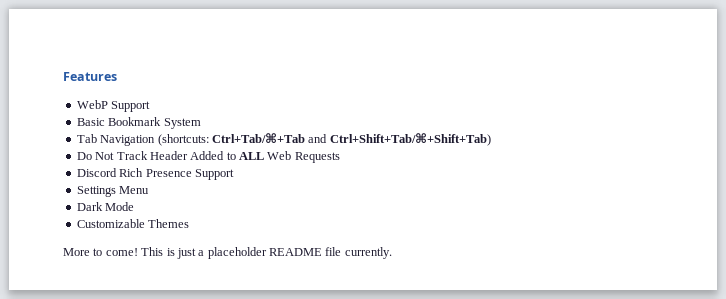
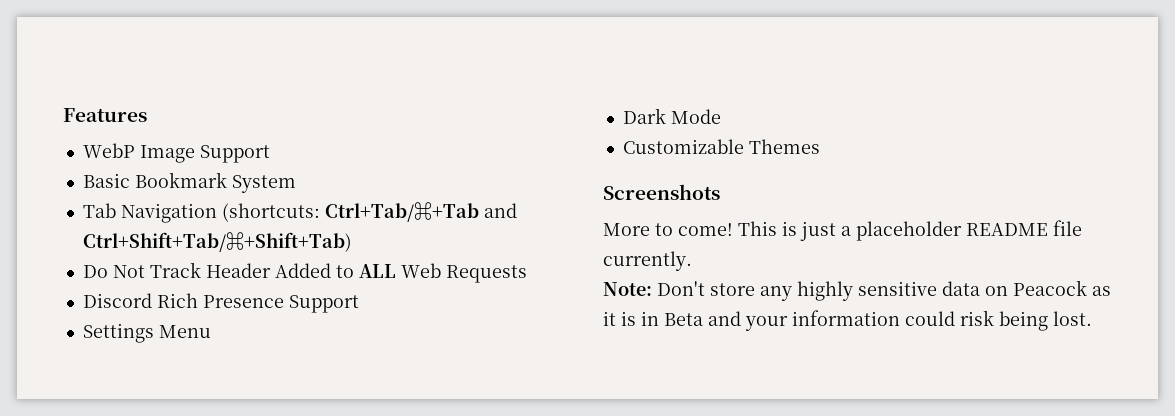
(108, 104) none -> [139,145,195,163] Image
(190, 223) none -> [603,184,720,200] // Screenshots
(392, 253) none -> [603,280,1111,301] [603,310,1092,331] // Note: Don't store any highly sensitive data on Peacock as it is in Beta and your information could risk being lost.

